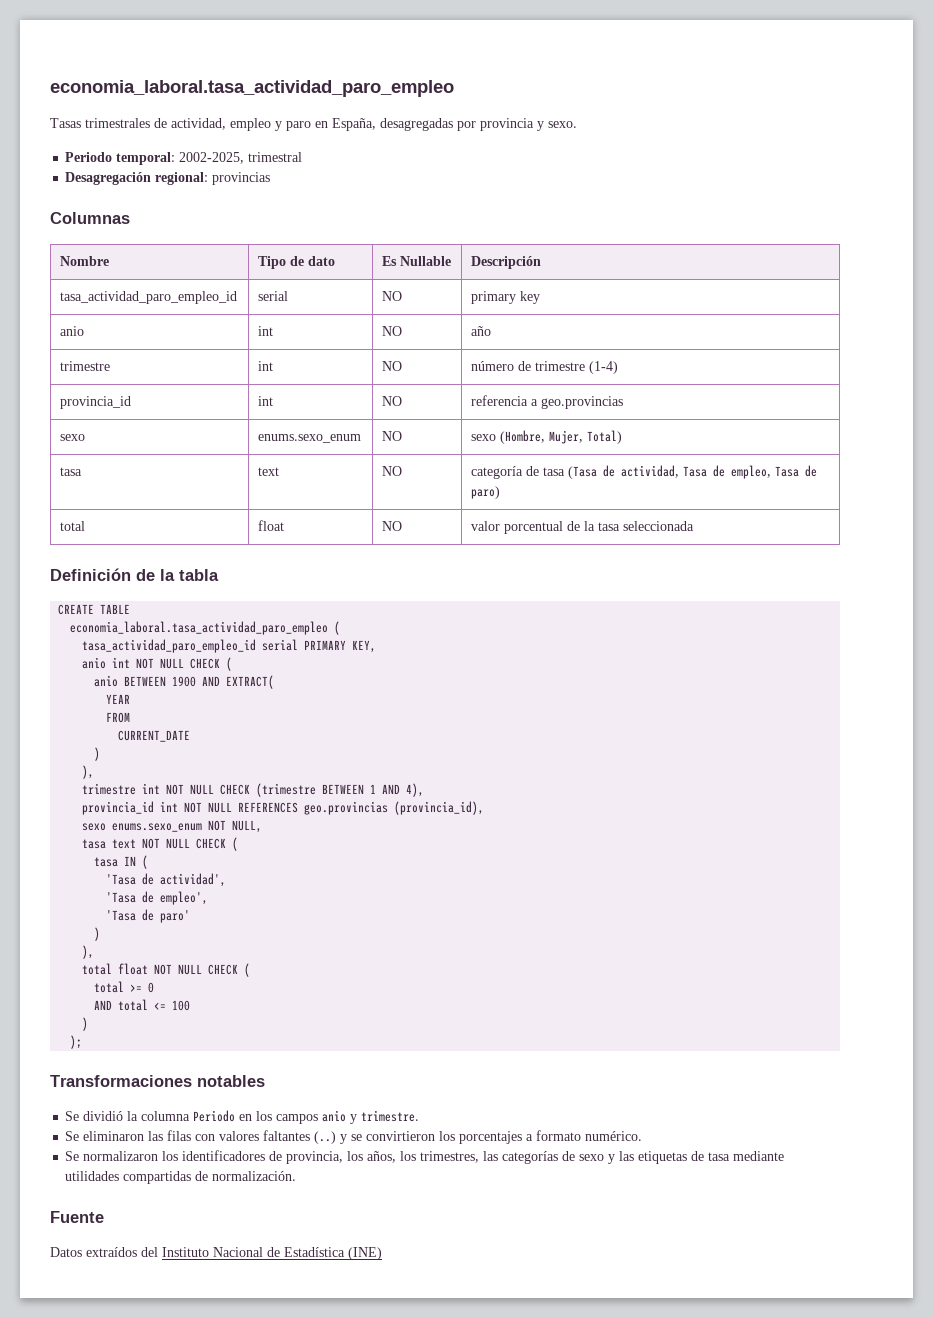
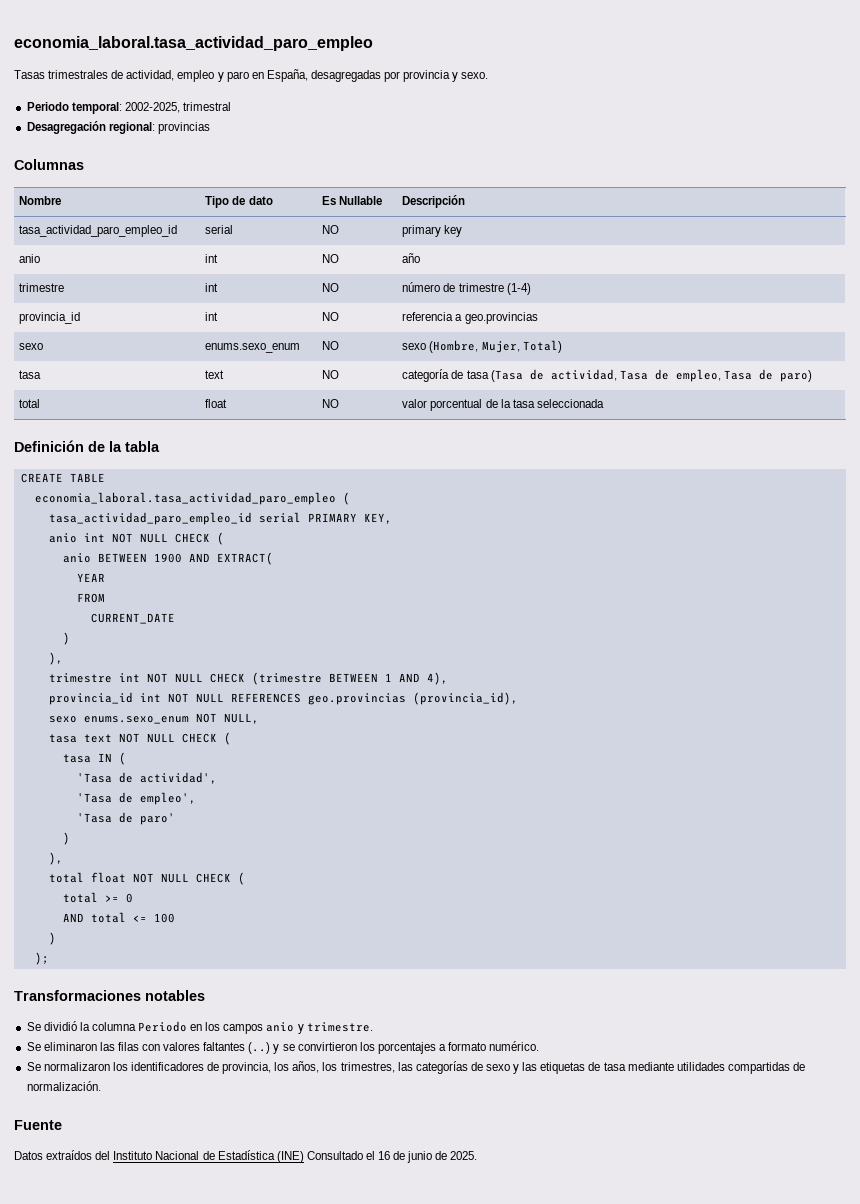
(382, 1253) none -> [306,1151,478,1163] Consultado el 16 de junio de 2025.

